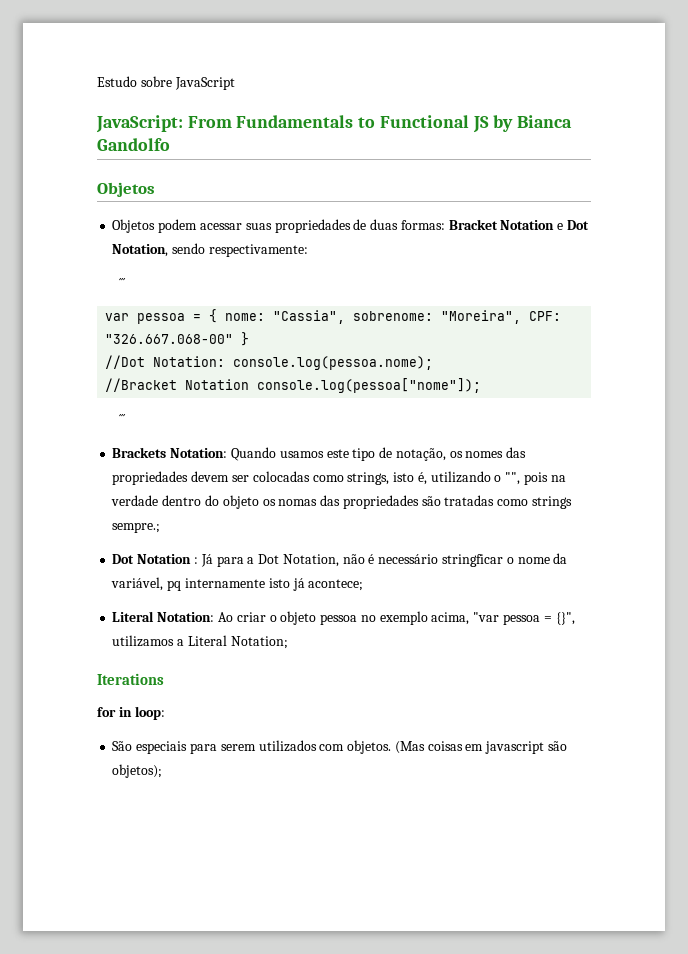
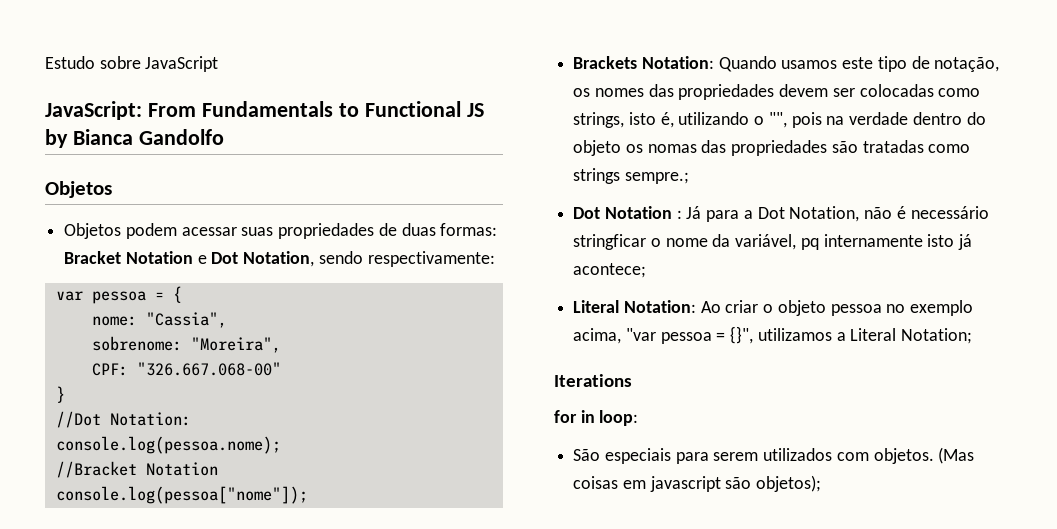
[119,278,127,288] // ´´´ -> (495, 259) none
(218, 316) none -> (182, 294) //
(346, 317) none -> (227, 320) //
(522, 317) none -> (281, 345) //
(234, 339) none -> (281, 369) //
(226, 361) none -> (191, 419) //
(250, 384) none -> (218, 469) //
[119,414,127,424] // ´´´ -> (308, 495) none

